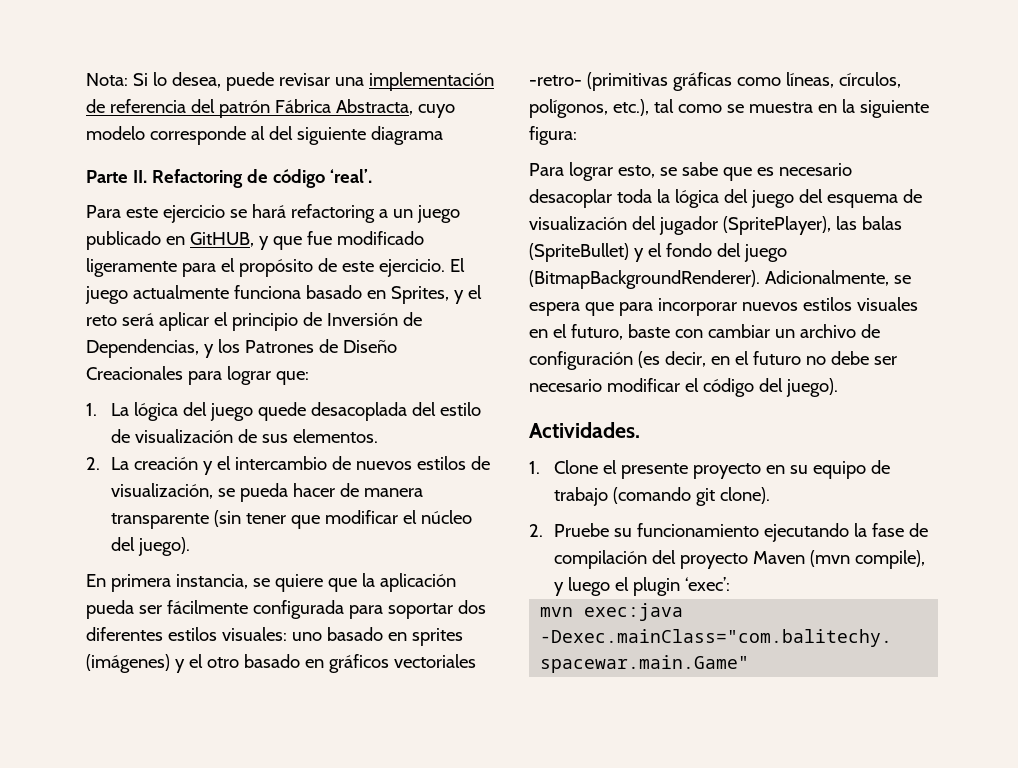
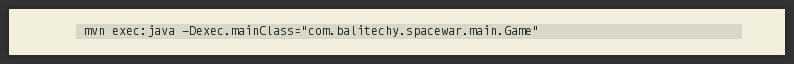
[86,72,494,91] [86,99,455,118] [86,126,443,145] [86,169,372,188] [86,204,460,223] [86,231,424,250] [86,258,465,277] [85,285,482,304] [86,312,422,331] [86,339,397,358] [86,366,309,385] [86,402,481,421] [110,429,378,443] [86,456,490,475] [110,483,423,502] [110,510,472,529] [110,537,190,556] [86,573,456,592] [86,600,486,619] [86,627,463,646] [86,654,476,673] [529,72,901,91] [529,99,929,118] [529,126,577,145] [529,162,852,181] [529,189,922,208] [529,216,902,235] [529,243,787,262] [529,270,911,289] [529,297,918,316] [529,324,880,340] [529,351,897,370] [529,378,838,397] [529,422,640,438] [529,460,890,479] [553,487,770,506] [529,523,928,542] [553,550,925,569] [553,577,730,596] Nota: Si lo desea, puede revisar una implementación de referencia del patrón Fábrica Abstracta, cuyo modelo corresponde al del siguiente diagrama // Parte II. Refactoring de código ‘real’. // Para este ejercicio se hará refactoring a un juego publicado en GitHUB, y que fue modificado ligeramente para el propósito de este ejercicio. El juego actualmente funciona basado en Sprites, y el reto será aplicar el principio de Inversión de Dependencias, y los Patrones de Diseño Creacionales para lograr que: // 1. La lógica del juego quede desacoplada del estilo de visualización de sus elementos. // 2. La creación y el intercambio de nuevos estilos de visualización, se pueda hacer de manera transparente (sin tener que modificar el núcleo del juego). // En primera instancia, se quiere que la aplicación pueda ser fácilmente configurada para soportar dos diferentes estilos visuales: uno basado en sprites (imágenes) y el otro basado en gráficos vectoriales -retro- (primitivas gráficas como líneas, círculos, polígonos, etc.), tal como se muestra en la siguiente figura: // Para lograr esto, se sabe que es necesario desacoplar toda la lógica del juego del esquema de visualización del jugador (SpritePlayer), las balas (SpriteBullet) y el fondo del juego (BitmapBackgroundRenderer). Adicionalmente, se espera que para incorporar nuevos estilos visuales en el futuro, baste con cambiar un archivo de configuración (es decir, en el futuro no debe ser necesario modificar el código del juego). // Actividades. // 1. Clone el presente proyecto en su equipo de trabajo (comando git clone). // 2. Pruebe su funcionamiento ejecutando la fase de compilación del proyecto Maven (mvn compile), y luego el plugin ‘exec’: // -> (83, 31) none

